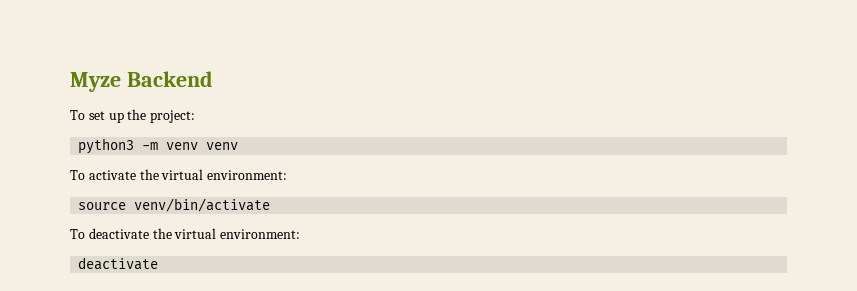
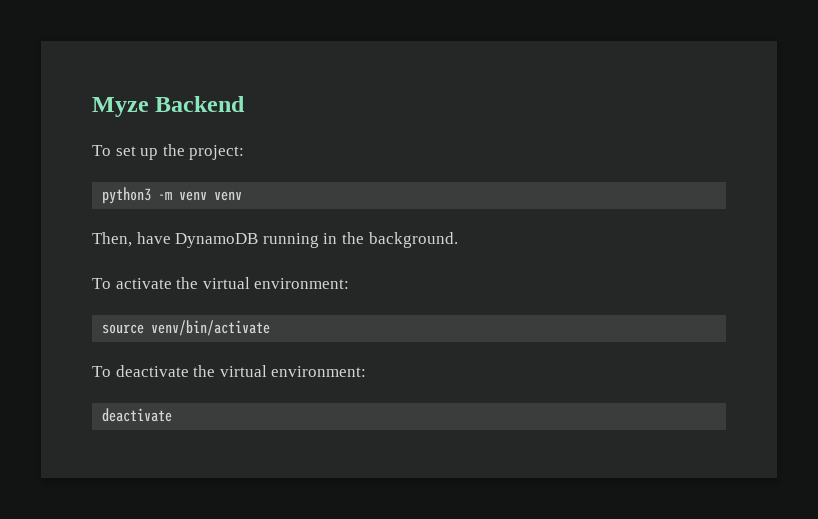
(239, 146) none -> [92,232,458,248] // Then, have DynamoDB running in the background.

